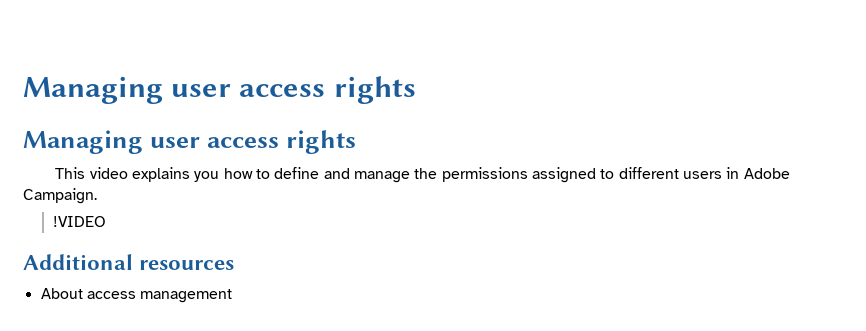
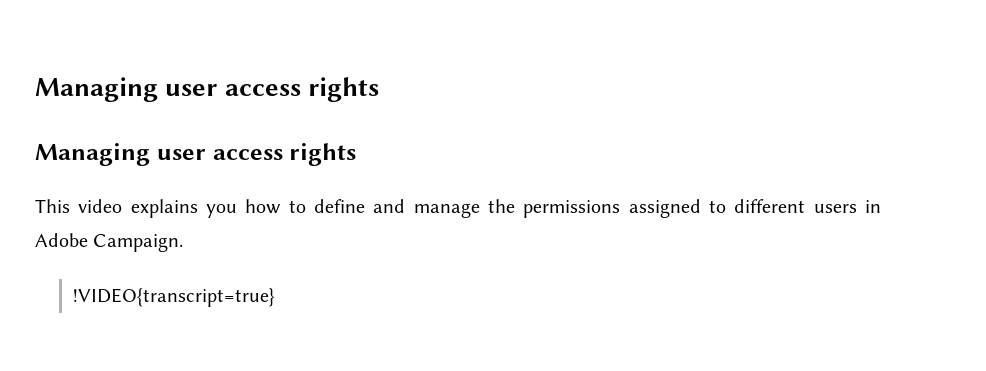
[52,216,106,227] [23,254,235,270] [40,288,233,303] !VIDEO // Additional resources // About access management -> [73,288,276,307] !VIDEO{transcript=true}

